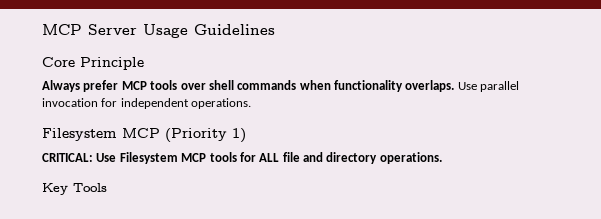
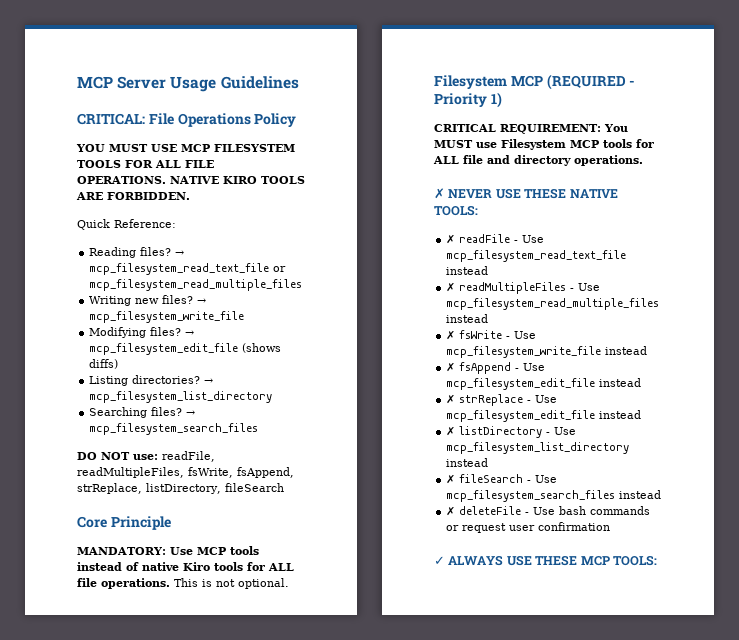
[42,57,144,70] [42,80,520,92] [42,98,252,109] [42,128,246,143] [42,153,117,162] Core Principle // Always prefer MCP tools over shell commands when functionality overlaps. Use parallel invocation for independent operations. // Filesystem MCP (Priority 1) // CRITICAL: Use -> [77,113,297,127] [76,144,295,152] [77,160,214,168] [77,176,305,184] [76,192,190,200] [77,219,176,230] [89,247,185,258] [89,263,287,275] [89,279,303,291] [89,295,207,306] [89,311,245,323] [89,327,195,338] [89,343,282,355] [89,359,119,369] [89,375,214,386] [89,391,273,403] [89,407,196,418] [89,423,259,435] [77,451,215,462] [77,467,294,478] [77,483,284,494] [77,516,171,530] [77,546,259,555] [77,562,294,571] [77,578,289,589] [434,74,636,90] [434,92,502,108] [434,124,628,134] [434,140,497,148] CRITICAL: File Operations Policy // YOU MUST USE MCP FILESYSTEM TOOLS FOR ALL FILE OPERATIONS. NATIVE KIRO TOOLS ARE FORBIDDEN. // Quick Reference: // Reading files? → mcp_filesystem_read_text_file or mcp_filesystem_read_multiple_files // Writing new files? → mcp_filesystem_write_file // Modifying files? → mcp_filesystem_edit_file (shows diffs) // Listing directories? → mcp_filesystem_list_directory // Searching files? → mcp_filesystem_search_files // DO NOT use: readFile, readMultipleFiles, fsWrite, fsAppend, strReplace, listDirectory, fileSearch // Core Principle // MANDATORY: Use MCP tools instead of native Kiro tools for ALL file operations. This is not optional. // Filesystem MCP (REQUIRED - Priority 1) // CRITICAL REQUIREMENT: You MUST use
[42,183,107,195] Key Tools -> [434,188,618,199] [434,205,478,216] [446,234,545,244] [446,250,627,262] [446,266,489,275] [446,282,601,294] [446,298,660,310] [446,314,489,323] [446,330,537,340] [446,346,648,358] [446,362,546,374] [446,378,642,390] [446,394,558,406] [446,410,642,422] [446,426,577,438] [446,442,630,454] [446,458,489,467] [446,474,558,484] [446,490,662,502] [446,506,651,516] [446,522,611,533] [434,555,657,566] ✗ NEVER USE THESE NATIVE TOOLS: // ✗ readFile - Use mcp_filesystem_read_text_file instead // ✗ readMultipleFiles - Use mcp_filesystem_read_multiple_files instead // ✗ fsWrite - Use mcp_filesystem_write_file instead // ✗ fsAppend - Use mcp_filesystem_edit_file instead // ✗ strReplace - Use mcp_filesystem_edit_file instead // ✗ listDirectory - Use mcp_filesystem_list_directory instead // ✗ fileSearch - Use mcp_filesystem_search_files instead // ✗ deleteFile - Use bash commands or request user confirmation // ✓ ALWAYS USE THESE MCP TOOLS:

